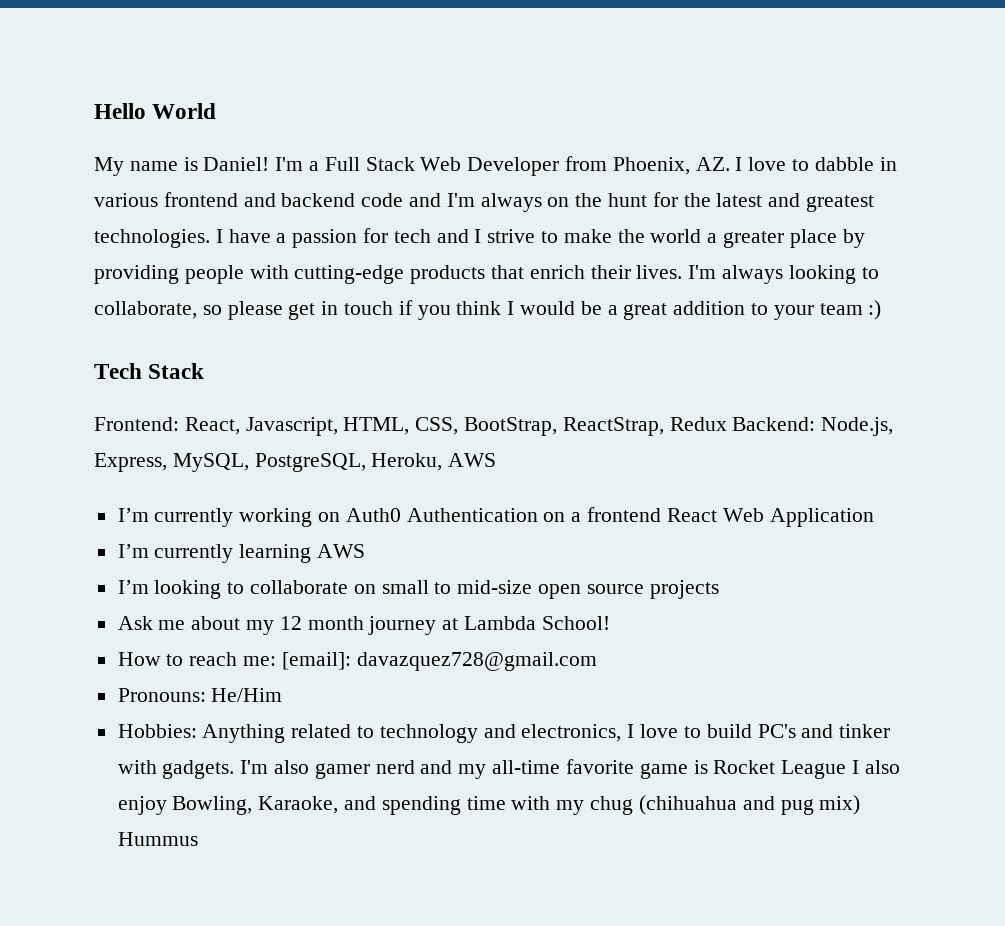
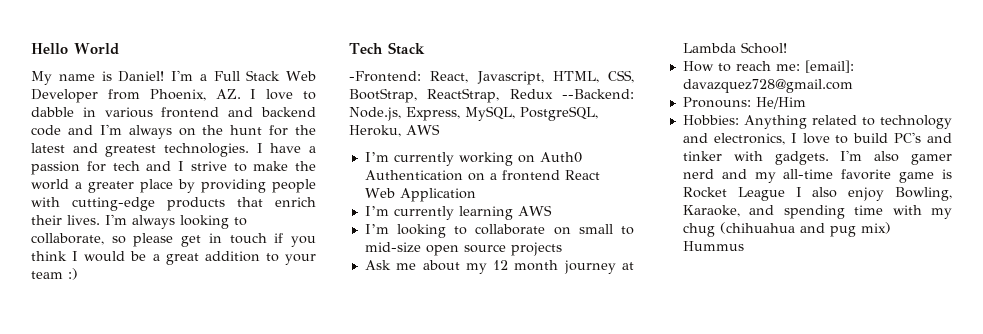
[94,417,179,431] Frontend: -> [349,71,421,82] -Frontend:
[732,417,816,431] Backend: -> [562,89,634,99] --Backend:

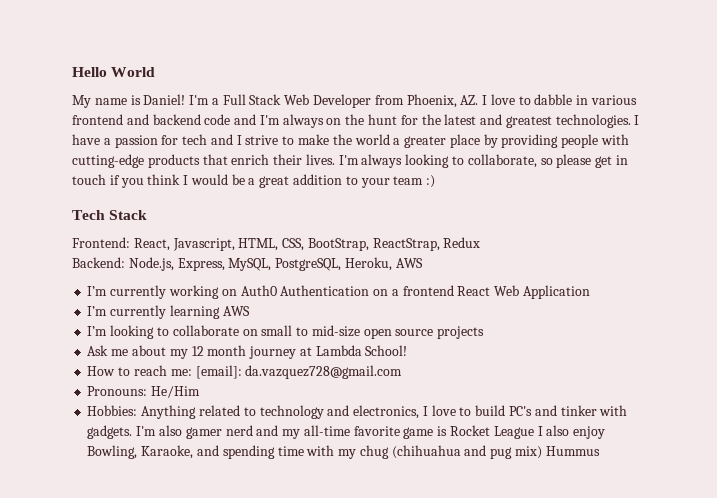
[349,71,421,82] -Frontend: -> [72,237,130,248] Frontend:
[562,89,634,99] --Backend: -> [72,257,125,268] // Backend:
[682,79,853,93] davazquez728@gmail.com -> [245,365,403,379] da.vazquez728@gmail.com

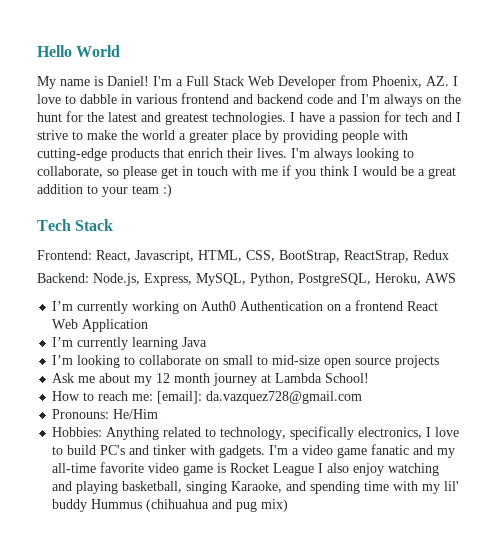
(106, 179) none -> [232,166,278,176] with me
(272, 264) none -> [250,273,294,286] Python,
[222,306,250,316] AWS -> [182,337,208,347] Java
[259,405,350,419] technology and -> [220,426,355,440] technology, specifically
[158,425,253,439] also gamer nerd -> [292,444,410,458] a video game fanatic
(400, 431) none -> [148,463,180,473] video
[87,445,138,459] Bowling, -> [388,463,440,476] [52,481,228,494] watching and playing basketball, singing
[359,445,389,459] chug -> [444,481,460,491] [52,499,143,512] lil' buddy Hummus
[545,446,600,456] Hummus -> (289, 505) none

